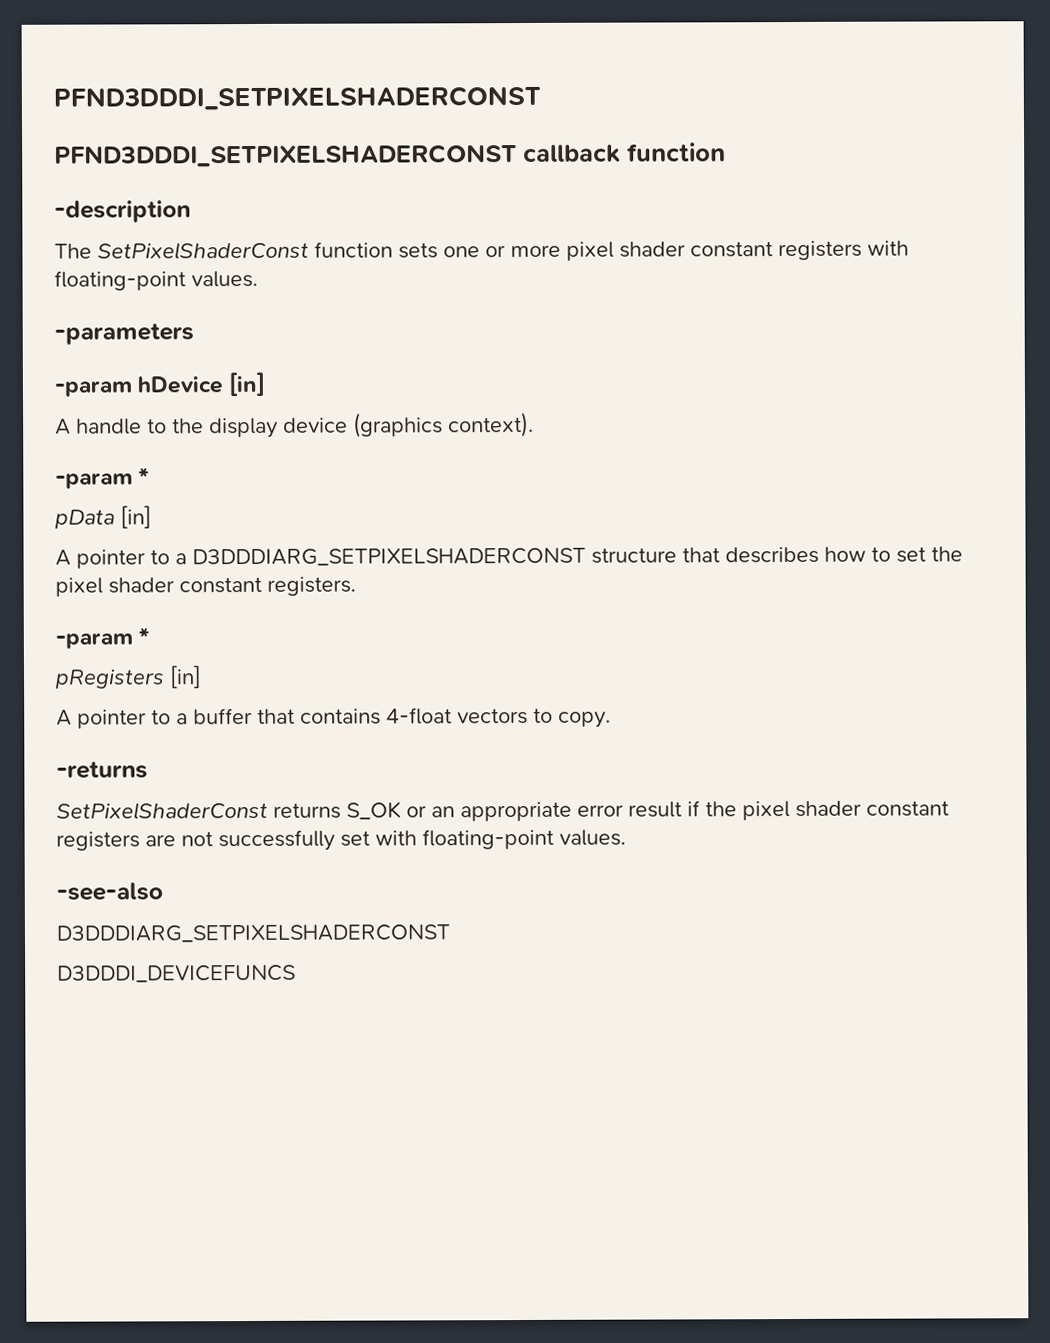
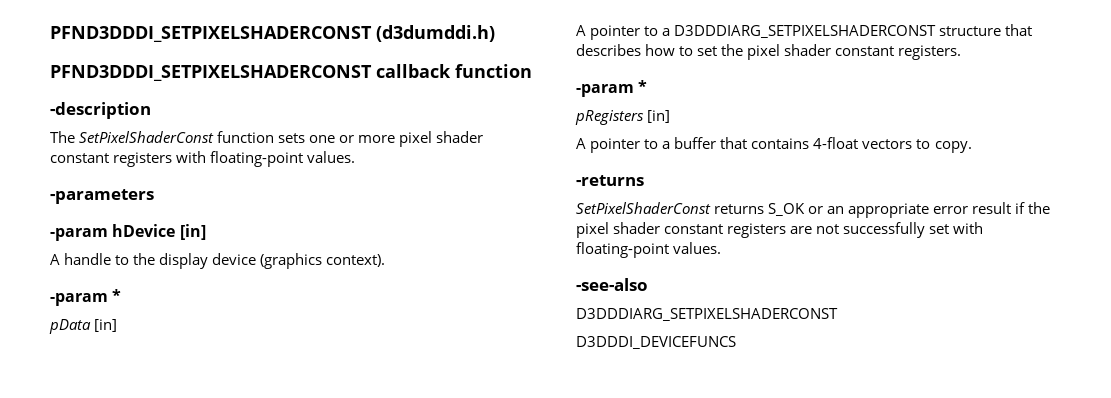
[53,85,541,111] PFND3DDDI_SETPIXELSHADERCONST -> [50,25,495,42] PFND3DDDI_SETPIXELSHADERCONST (d3dumddi.h)

